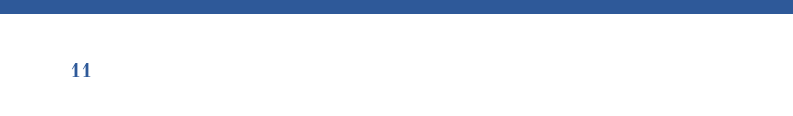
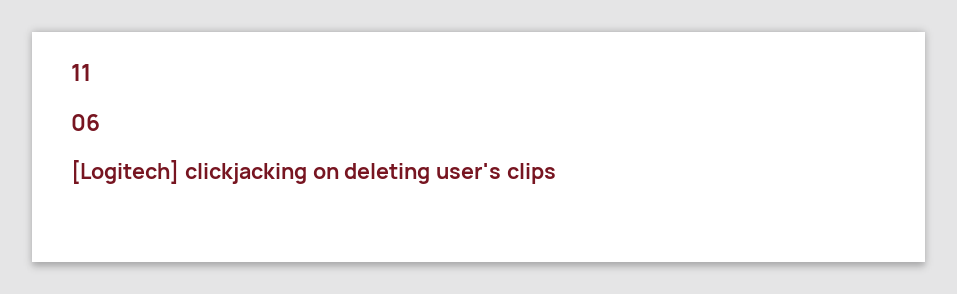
(92, 70) none -> [71,114,100,131] [71,160,557,184] // 06 // [Logitech] clickjacking on deleting user's clips

